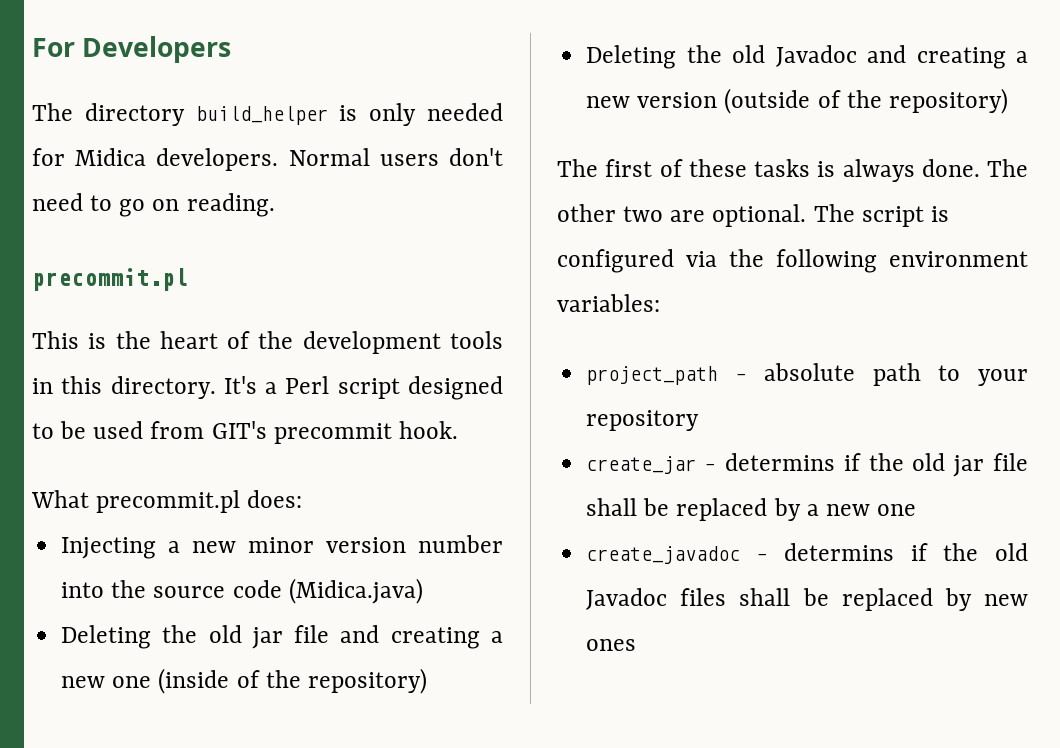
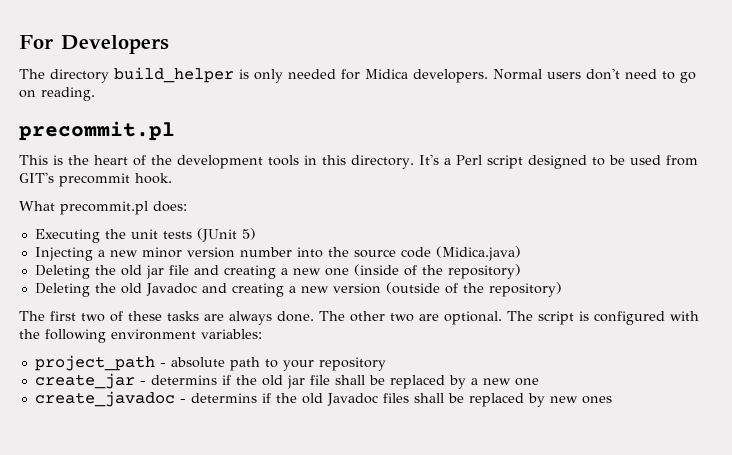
(303, 499) none -> [34,228,256,243] // Executing the unit tests (JUnit 5)
(653, 168) none -> [81,313,105,322] two
[817,161,836,177] is -> [204,314,224,321] are
[686,251,717,267] via -> [670,311,699,321] with

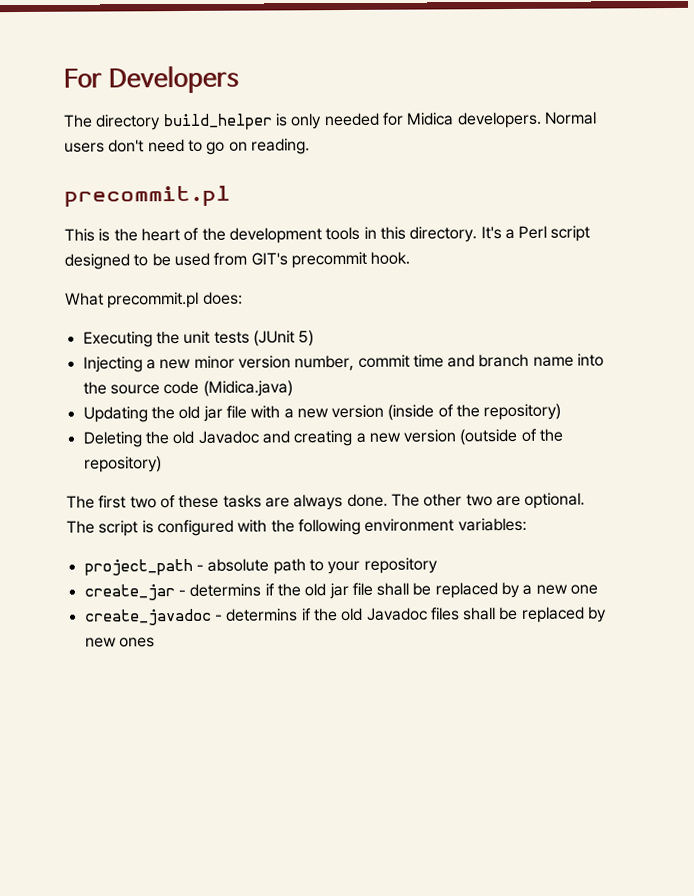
[239,247,292,257] number -> [294,353,574,372] number, commit time and branch name
[34,265,349,279] Deleting the old jar file and creating a new one -> [82,404,385,423] Updating the old jar file with a new version

